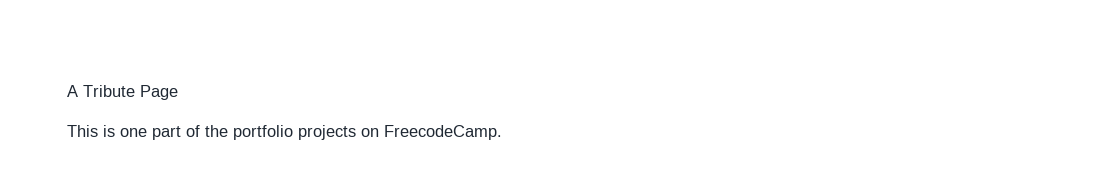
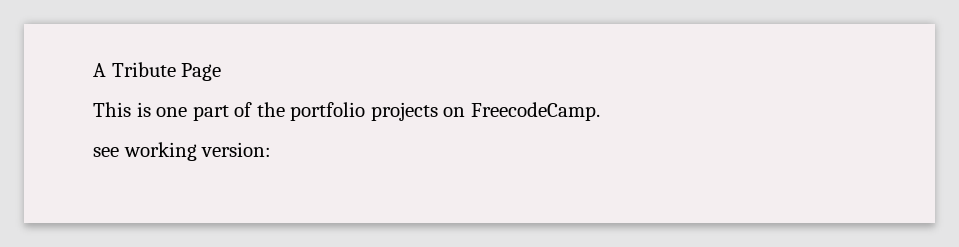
(502, 132) none -> [93,142,272,161] // see working version:

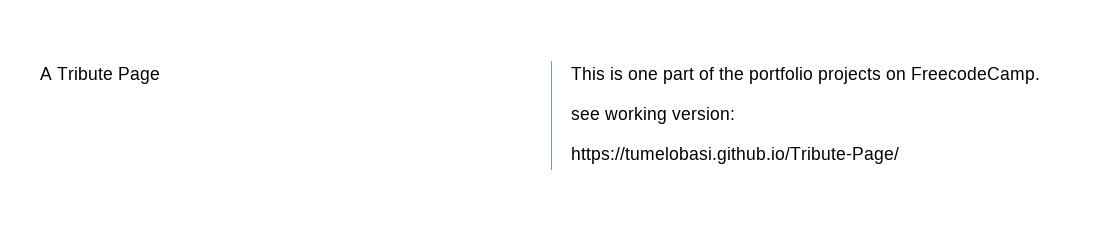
(272, 149) none -> [571,147,899,164] // https://tumelobasi.github.io/Tribute-Page/

